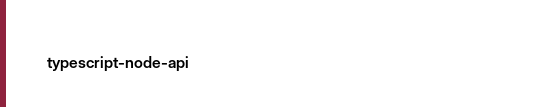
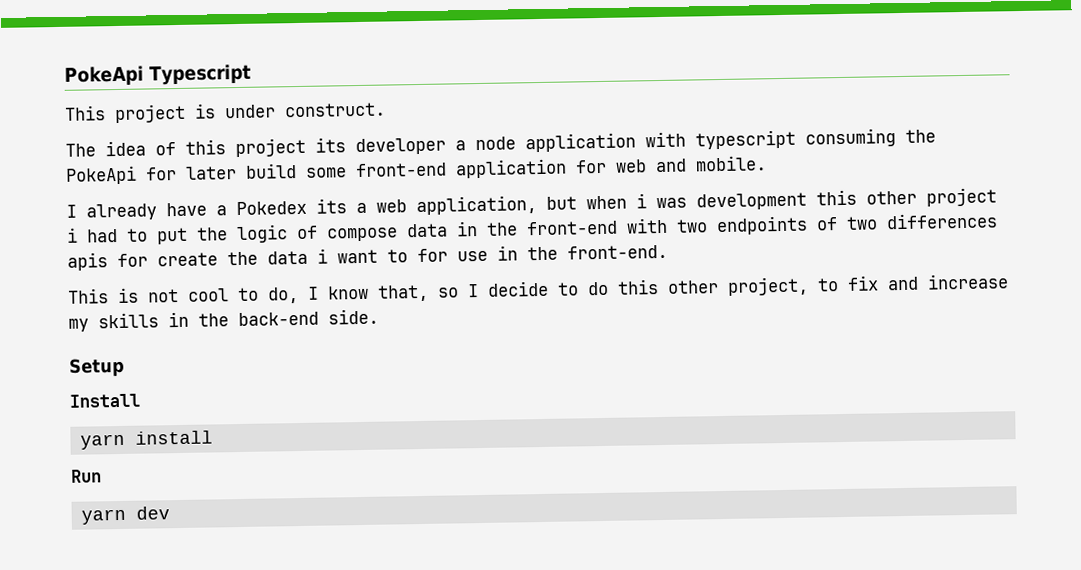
[47,56,189,72] typescript-node-api -> [64,63,251,86] [64,102,386,124] [65,128,936,158] [65,155,767,185] [66,187,997,221] [66,212,998,245] [67,244,668,271] [67,273,1009,304] [68,308,379,332] [69,357,125,377] [69,393,140,408] [79,430,213,450] [70,469,102,483] [80,506,170,525] PokeApi Typescript // This project is under construct. // The idea of this project its developer a node application with typescript consuming the PokeApi for later build some front-end application for web and mobile. // I already have a Pokedex its a web application, but when i was development this other project i had to put the logic of compose data in the front-end with two endpoints of two differences apis for create the data i want to for use in the front-end. // This is not cool to do, I know that, so I decide to do this other project, to fix and increase my skills in the back-end side. // Setup // Install // yarn install // Run // yarn dev

